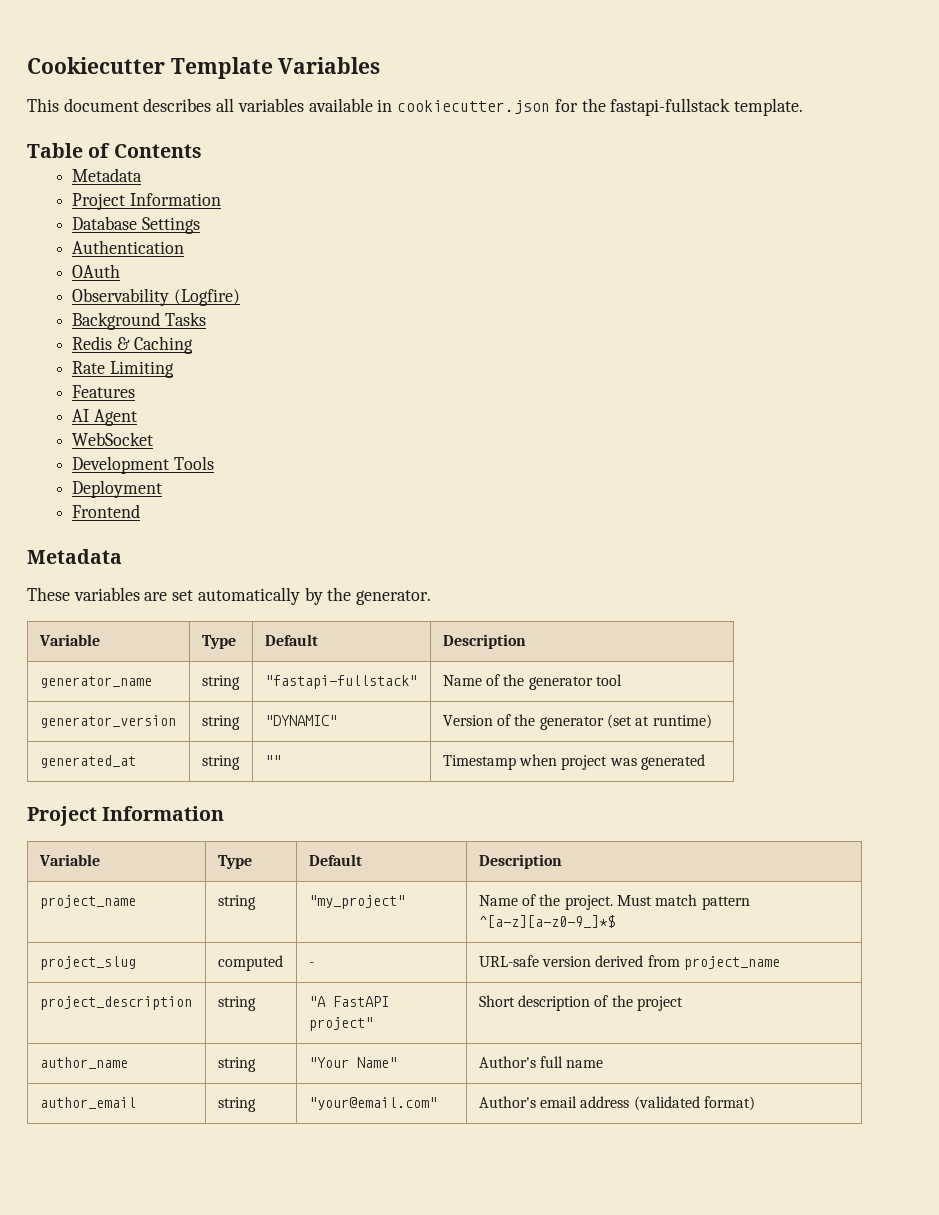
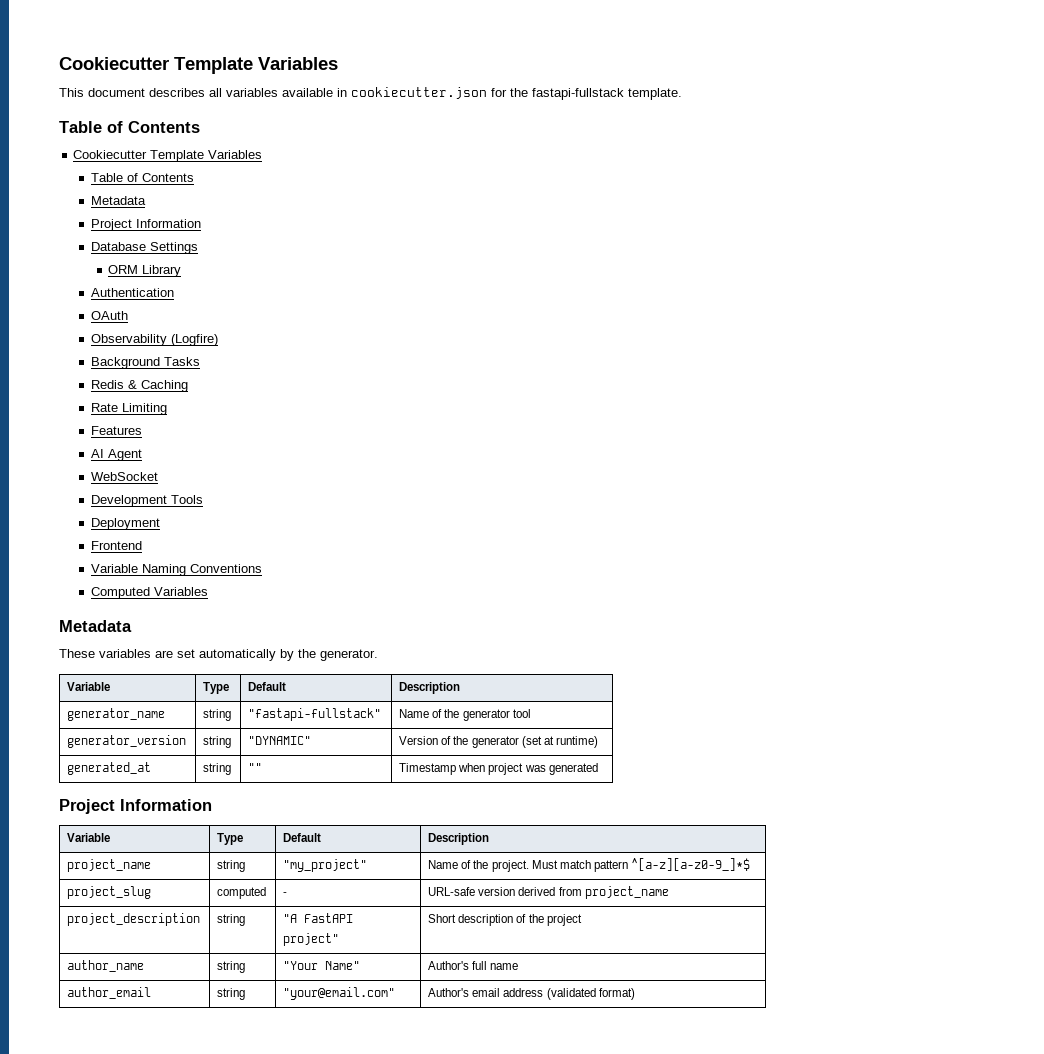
(202, 151) none -> [73,150,263,162] [90,173,194,182] // Cookiecutter Template Variables // Table of Contents
(201, 225) none -> [108,265,182,277] // ORM Library
(141, 511) none -> [90,564,262,576] [90,587,208,599] // Variable Naming Conventions // Computed Variables

